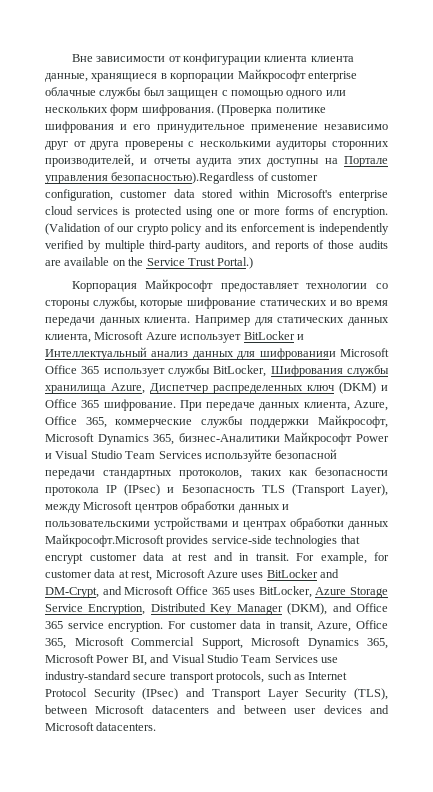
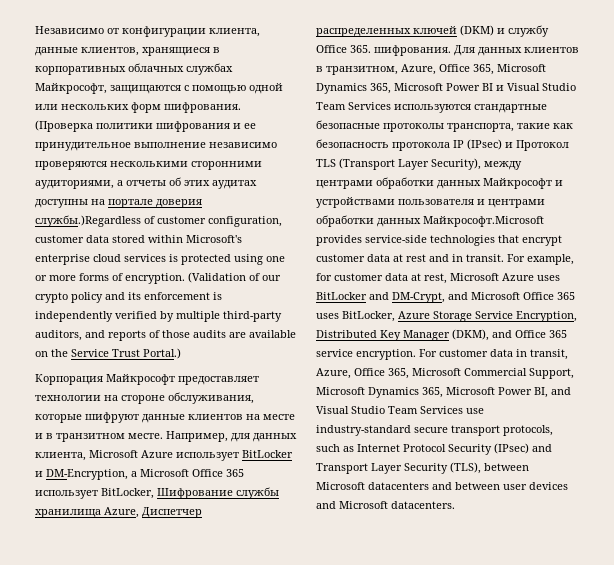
[71,53,354,65] [45,69,357,82] [45,87,219,99] Вне зависимости от конфигурации клиента клиента данные, хранящиеся в корпорации Майкрософт enterprise облачные службы был защищен -> [35,26,260,37] [35,47,220,56] [35,63,233,75] [35,83,181,94] Независимо от конфигурации клиента, данные клиентов, хранящиеся в корпоративных облачных службах Майкрософт, защищаются
[286,90,323,99] одного -> [249,83,283,94] одной
[275,107,326,113] политике -> [96,123,153,129] политики
[133,124,388,133] [45,141,389,150] [45,154,388,167] [45,172,255,184] его принудительное применение независимо друг от друга проверены с несколькими аудиторы сторонних производителей, и отчеты аудита этих доступны на Портале управления безопасностью).Regardless -> [244,123,256,129] [35,142,277,151] [35,161,262,170] [35,177,257,189] [35,199,202,208] [35,215,141,227] ее принудительное выполнение независимо проверяются несколькими сторонними аудиториями, а отчеты об этих аудитах доступны на портале доверия службы.)Regardless
[376,283,388,289] [45,297,389,309] [45,315,345,326] со стороны службы, которые шифрование статических и во время передачи данных клиента. Например для статических -> [104,392,254,404] [35,412,295,423] [35,431,250,442] на стороне обслуживания, которые шифруют данные клиентов на месте и в транзитном месте. Например, для
[45,347,336,360] Интеллектуальный анализ данных для шифрованияи -> [46,469,137,480] DM-Encryption, а
[168,365,343,377] службы BitLocker, Шифрования -> [101,488,233,499] BitLocker, Шифрование
[307,385,334,391] ключ -> [413,26,457,34] ключей
[45,399,388,411] [45,415,388,428] [45,432,389,445] Office 365 шифрование. При передаче данных клиента, Azure, Office 365, коммерческие службы поддержки Майкрософт, Microsoft Dynamics 365, бизнес-Аналитики Майкрософт Power -> [508,25,549,37] [316,45,579,56] [316,64,546,75] [316,83,493,94] службу Office 365. шифрования. Для данных клиентов в транзитном, Azure, Office 365, Microsoft Dynamics 365, Microsoft Power BI
[204,449,338,462] [45,467,388,479] используйте безопасной передачи стандартных протоколов, таких как безопасности -> [394,104,547,113] [316,120,573,132] [316,139,389,148] используются стандартные безопасные протоколы транспорта, такие как безопасность
[181,485,255,493] Безопасность -> [516,140,569,151] Протокол
[351,484,388,496] [45,501,289,513] [45,517,287,530] Layer), между Microsoft центров обработки данных и пользовательскими устройствами и центрах -> [398,158,522,170] [316,177,563,189] [316,197,545,208] Layer Security), между центрами обработки данных Майкрософт и устройствами пользователя и центрами

